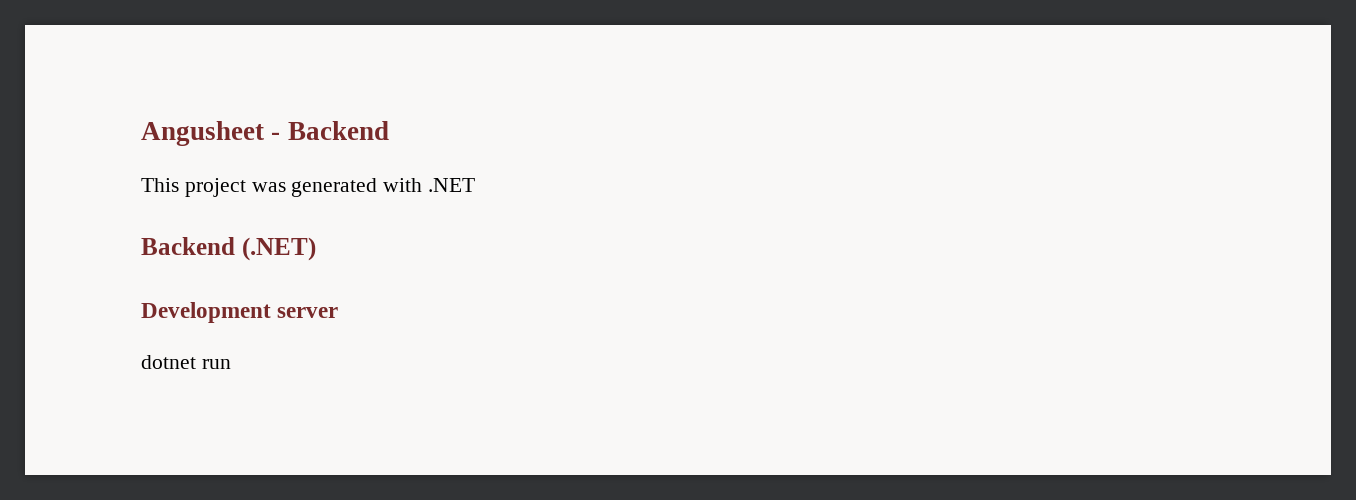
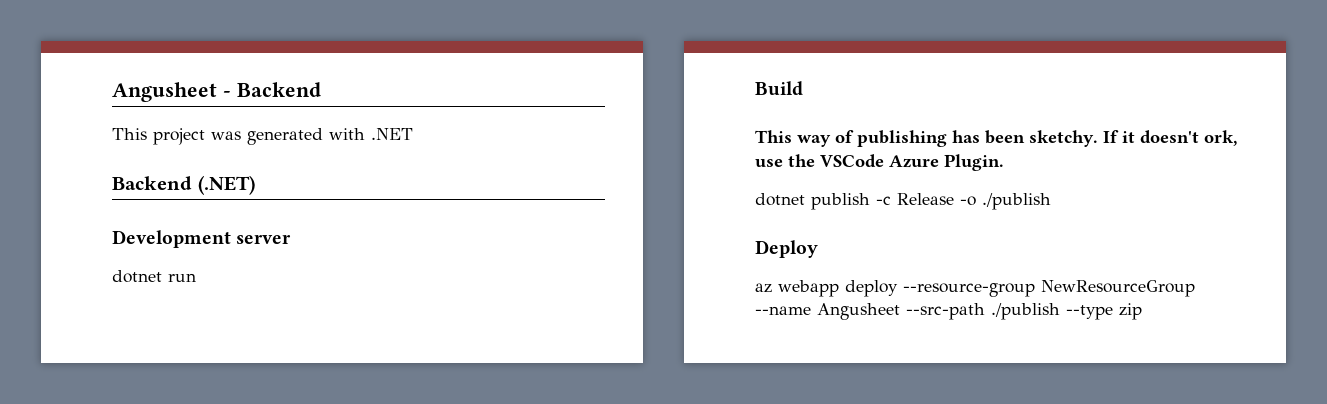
(231, 364) none -> [755,81,803,96] [755,130,1238,147] [755,154,1004,171] [755,193,1051,210] [755,240,818,258] [755,280,1195,297] [755,303,1142,320] // Build // This way of publishing has been sketchy. If it doesn't ork, use the VSCode Azure Plugin. // dotnet publish -c Release -o ./publish // Deploy // az webapp deploy --resource-group NewResourceGroup --name Angusheet --src-path ./publish --type zip

